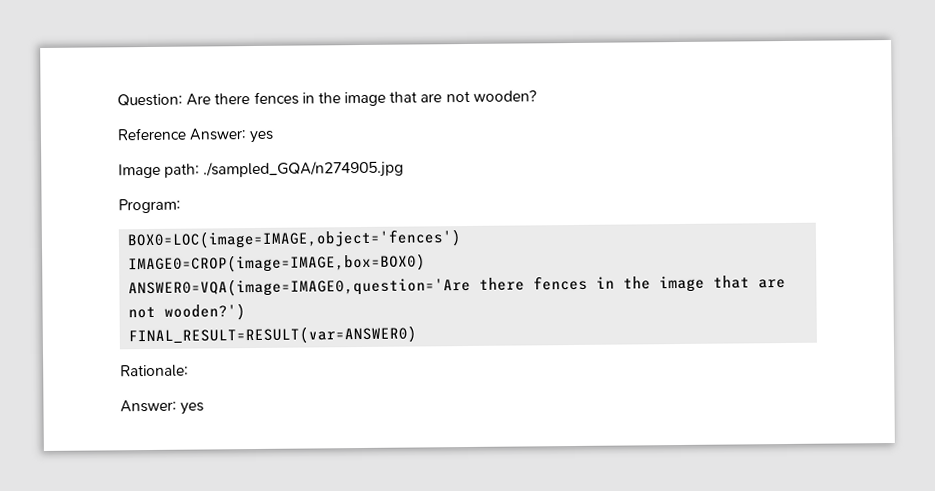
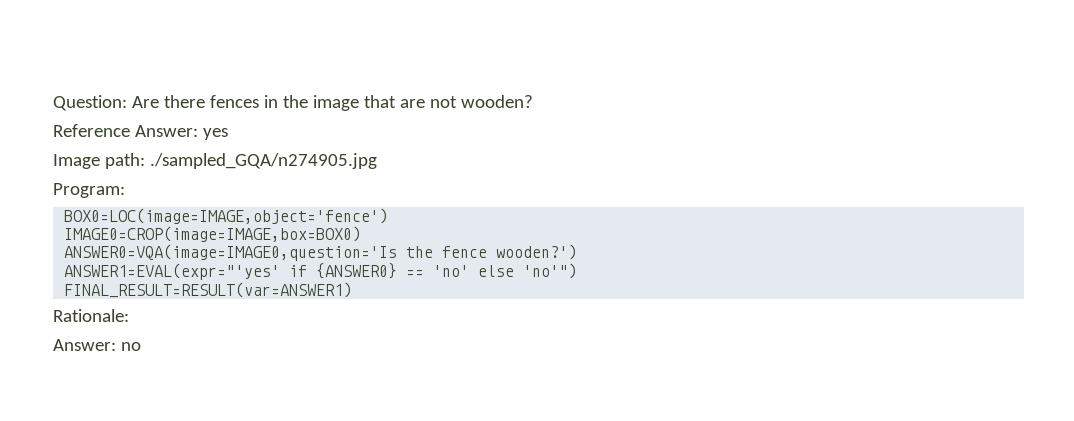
[127,229,463,250] BOX0=LOC(image=IMAGE,object='fences') -> [64,208,389,224] BOX0=LOC(image=IMAGE,object='fence')
[128,275,787,298] [128,303,247,321] [128,325,418,346] ANSWER0=VQA(image=IMAGE0,question='Are there fences in the image that are not wooden?') // FINAL_RESULT=RESULT(var=ANSWER0) -> [64,244,578,261] [64,263,578,280] [64,282,353,298] ANSWER0=VQA(image=IMAGE0,question='Is the fence wooden?') // ANSWER1=EVAL(expr="'yes' if {ANSWER0} == 'no' else 'no'") // FINAL_RESULT=RESULT(var=ANSWER1)
[180,402,205,415] yes -> [120,342,141,351] no

